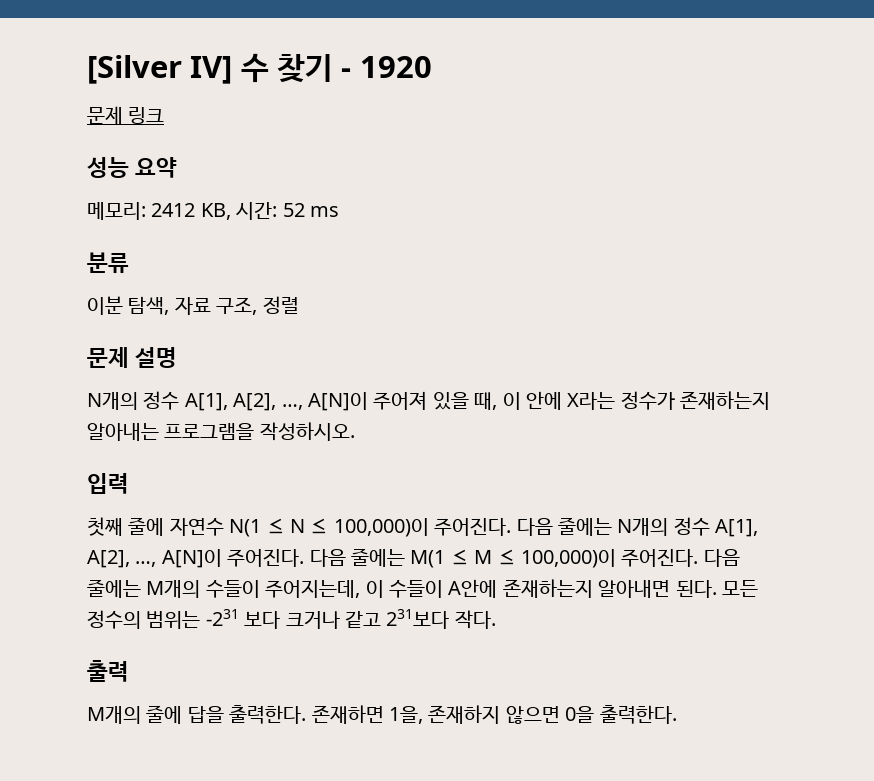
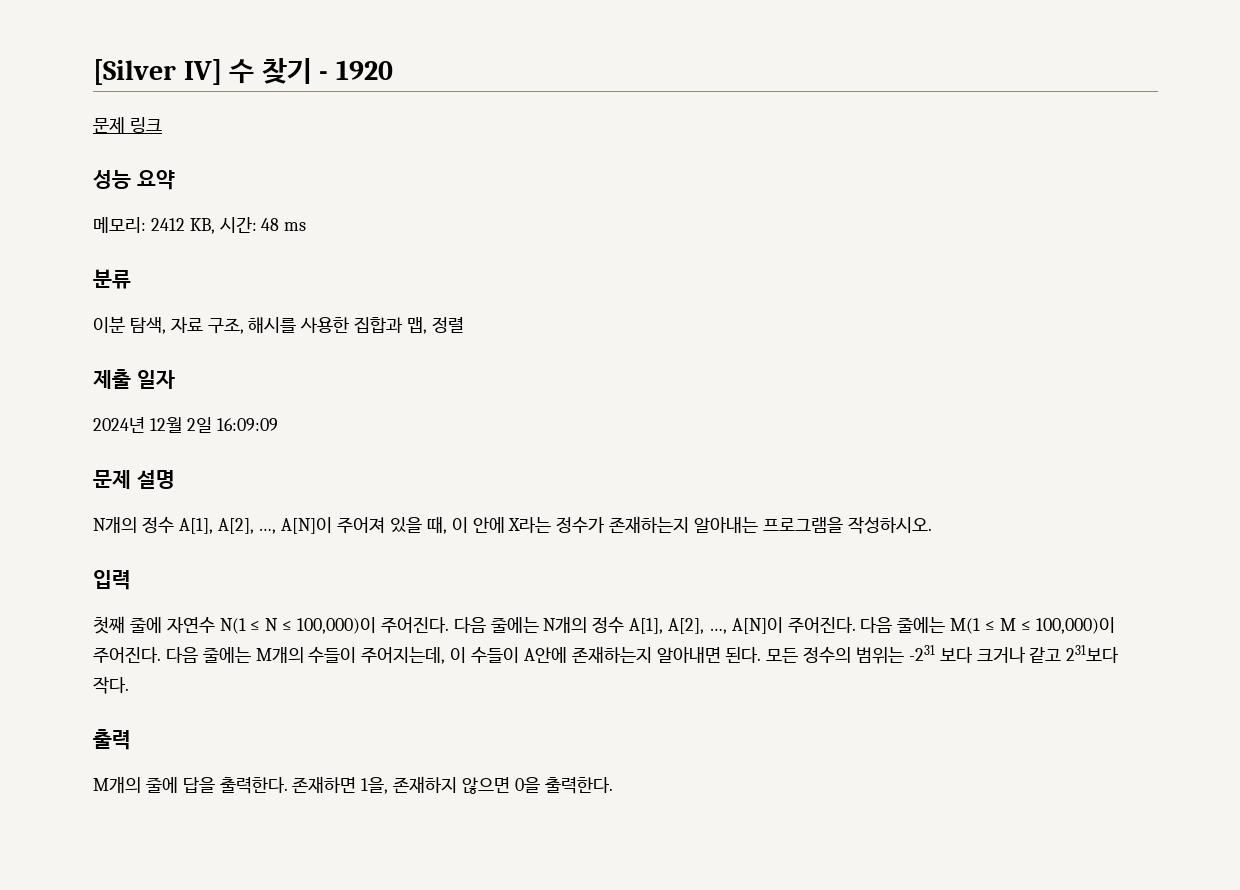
[282,203,305,217] 52 -> [261,218,280,231] 48
[262,296,299,314] 정렬 -> [248,317,464,334] [93,369,175,389] [93,417,278,433] 해시를 사용한 집합과 맵, 정렬 // 제출 일자 // 2024년 12월 2일 16:09:09

